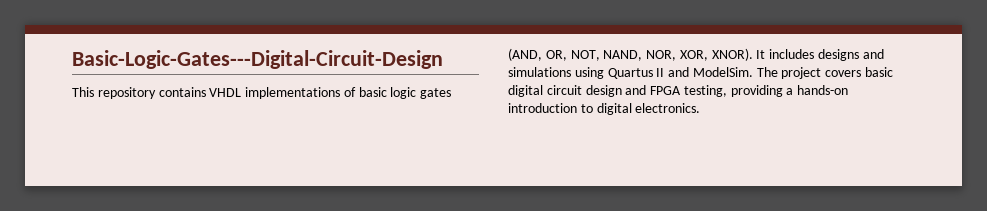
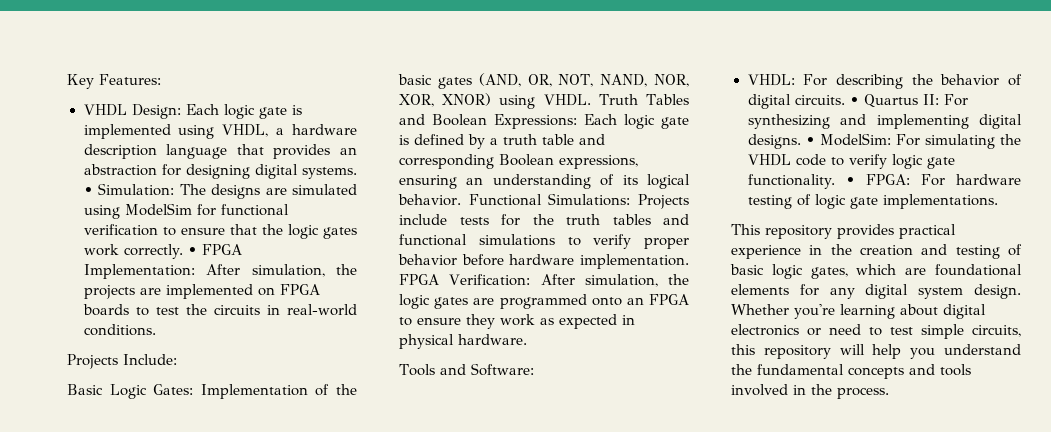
[72,50,443,69] [72,87,417,99] Basic-Logic-Gates---Digital-Circuit-Design // This repository contains VHDL implementations of basic logic -> [67,74,161,89] [83,104,302,119] [83,124,357,139] [83,144,357,159] [83,164,357,179] [83,183,357,199] [83,203,289,219] [83,224,357,239] [83,244,243,259] [83,264,357,279] [83,284,320,299] [82,304,357,316] [83,324,156,336] [67,354,177,369] [67,384,357,399] [398,74,432,85] Key Features: // VHDL Design: Each logic gate is implemented using VHDL, a hardware description language that provides an abstraction for designing digital systems. • Simulation: The designs are simulated using ModelSim for functional verification to ensure that the logic gates work correctly. • FPGA Implementation: After simulation, the projects are implemented on FPGA boards to test the circuits in real-world conditions. // Projects Include: // Basic Logic Gates: Implementation of the basic
[711,48,884,61] [508,67,894,79] [508,85,849,97] [508,103,701,115] XNOR). It includes designs and simulations using Quartus II and ModelSim. The project covers basic digital circuit design and FPGA testing, providing a hands-on introduction to digital electronics. -> [442,93,690,109] [399,114,689,129] [399,134,605,149] [399,154,638,169] [399,174,690,189] [398,193,689,209] [399,214,689,226] [399,234,689,249] [398,254,689,269] [399,274,689,287] [399,294,689,309] [399,314,635,329] [399,334,527,349] [399,363,534,376] [747,74,1022,89] [747,94,968,109] [747,114,1022,129] [747,133,1021,149] [747,154,955,169] [747,174,1021,189] [747,194,998,209] [731,224,956,239] [731,244,1022,259] [730,264,1022,279] [731,284,1021,299] [731,304,986,319] [731,324,1021,339] [731,344,1021,359] [731,364,971,379] [731,384,889,399] XNOR) using VHDL. Truth Tables and Boolean Expressions: Each logic gate is defined by a truth table and corresponding Boolean expressions, ensuring an understanding of its logical behavior. Functional Simulations: Projects include tests for the truth tables and functional simulations to verify proper behavior before hardware implementation. FPGA Verification: After simulation, the logic gates are programmed onto an FPGA to ensure they work as expected in physical hardware. // Tools and Software: // VHDL: For describing the behavior of digital circuits. • Quartus II: For synthesizing and implementing digital designs. • ModelSim: For simulating the VHDL code to verify logic gate functionality. • FPGA: For hardware testing of logic gate implementations. // This repository provides practical experience in the creation and testing of basic logic gates, which are foundational elements for any digital system design. Whether you're learning about digital electronics or need to test simple circuits, this repository will help you understand the fundamental concepts and tools involved in the process.

